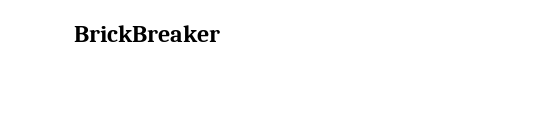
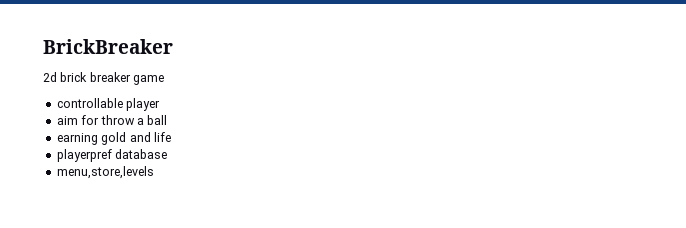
(220, 33) none -> [43,72,165,85] [56,98,161,111] [56,115,168,125] [56,132,171,145] [56,149,168,162] [56,166,154,179] // 2d brick breaker game // controllable player // aim for throw a ball // earning gold and life // playerpref database // menu,store,levels

